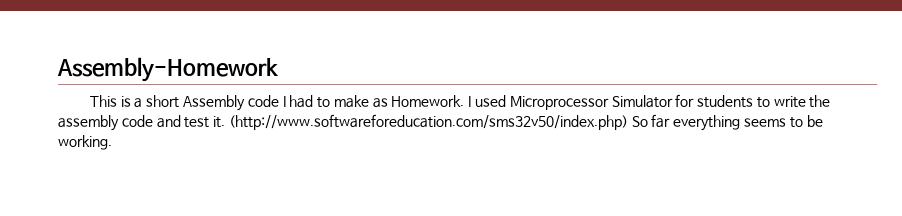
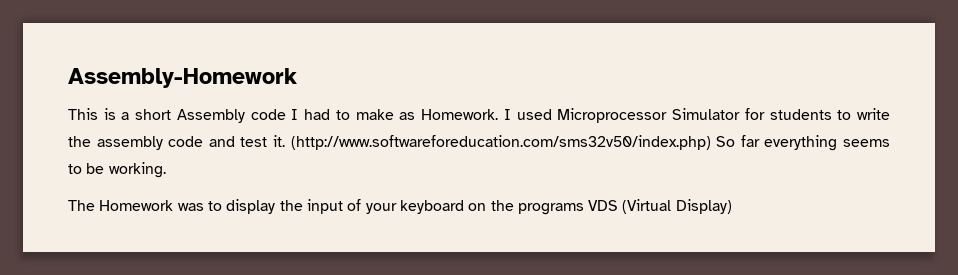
(112, 142) none -> [68,199,732,215] // The Homework was to display the input of your keyboard on the programs VDS (Virtual Display)

